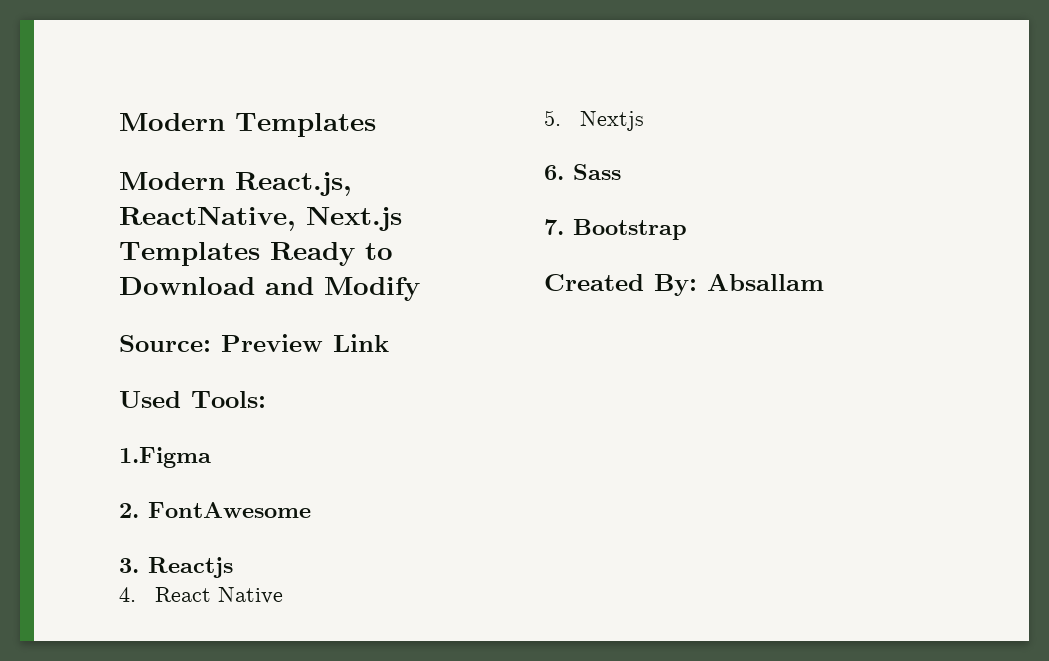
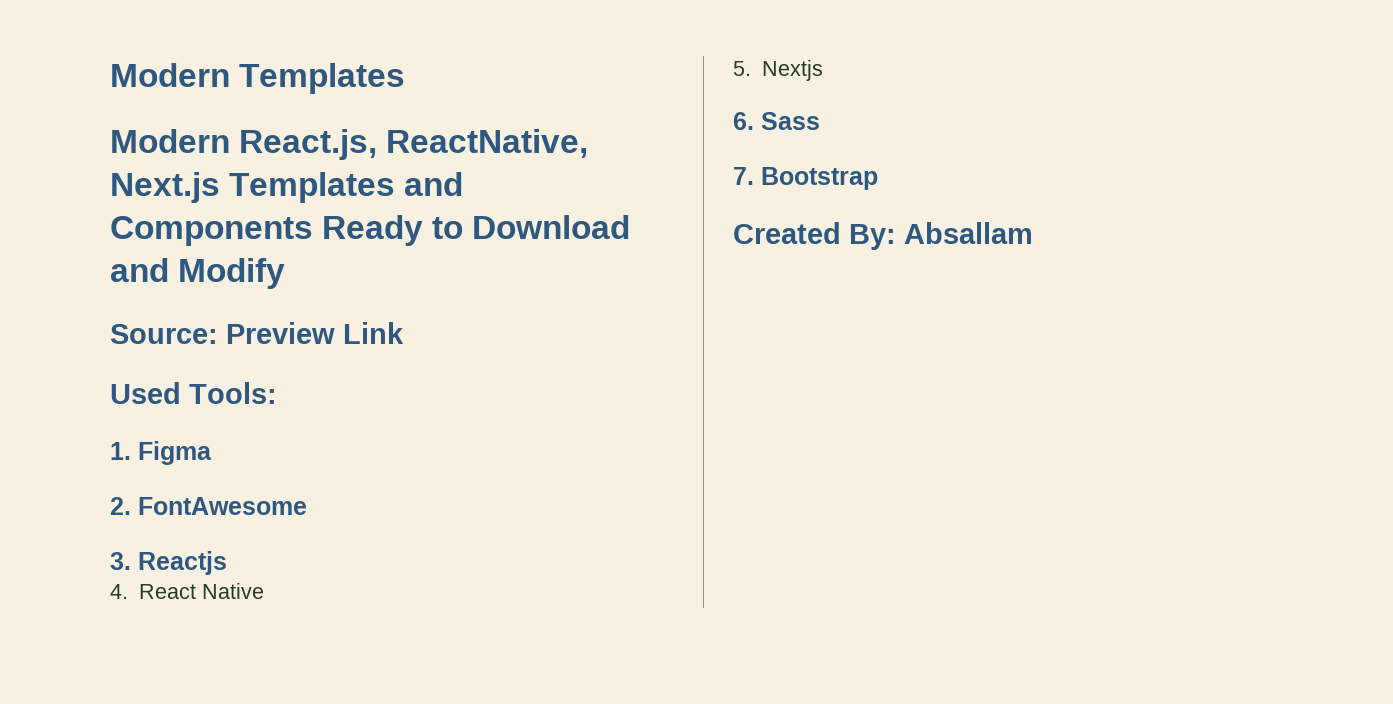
(260, 254) none -> [404,172,464,196] [110,216,313,246] and Components
[119,447,211,468] 1.Figma -> [110,441,212,465] 1. Figma

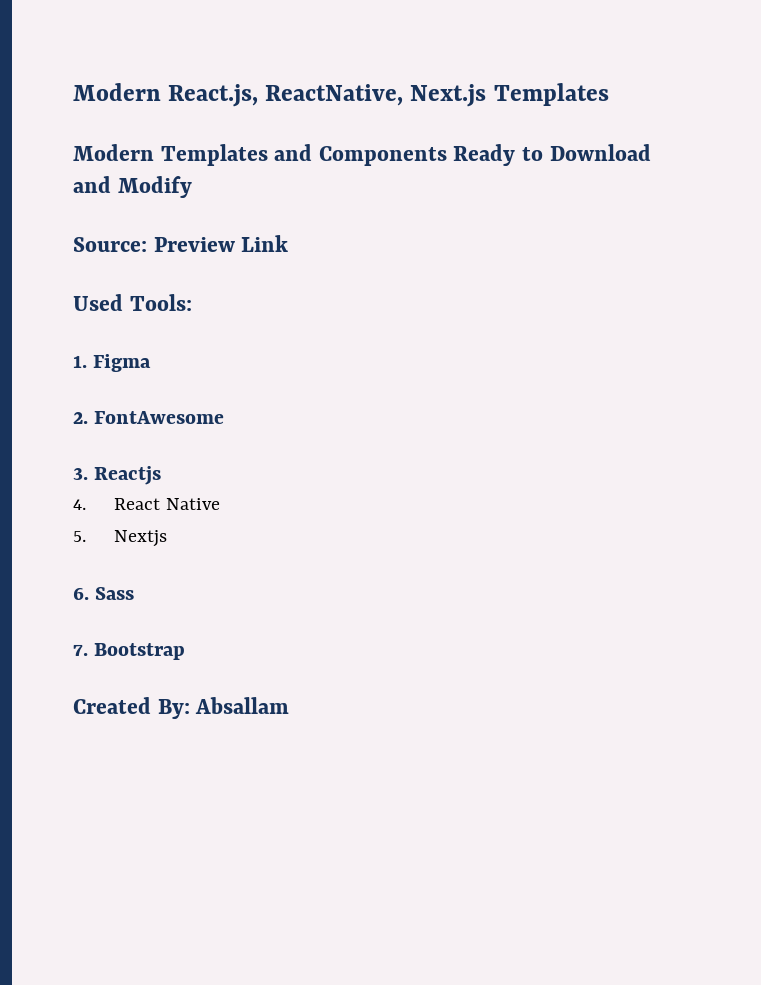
[110,63,406,94] [110,129,230,153] Modern Templates // Modern -> [73,83,161,101] Modern
(396, 187) none -> [73,144,268,166] // Modern Templates

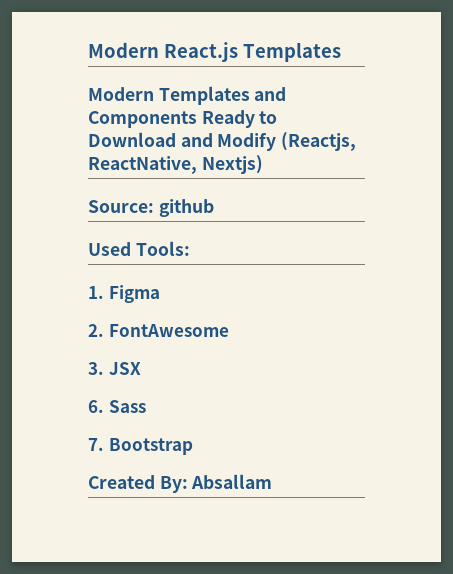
[73,83,487,107] Modern React.js, ReactNative, Next.js -> [88,42,238,62] Modern React.js
(192, 187) none -> [281,132,357,151] [88,155,263,174] (Reactjs, ReactNative, Nextjs)
[153,235,289,252] Preview Link -> [158,199,214,217] github
[94,466,162,485] [73,498,221,510] [73,530,168,547] Reactjs // 4. React Native // 5. Nextjs -> [108,362,141,375] JSX

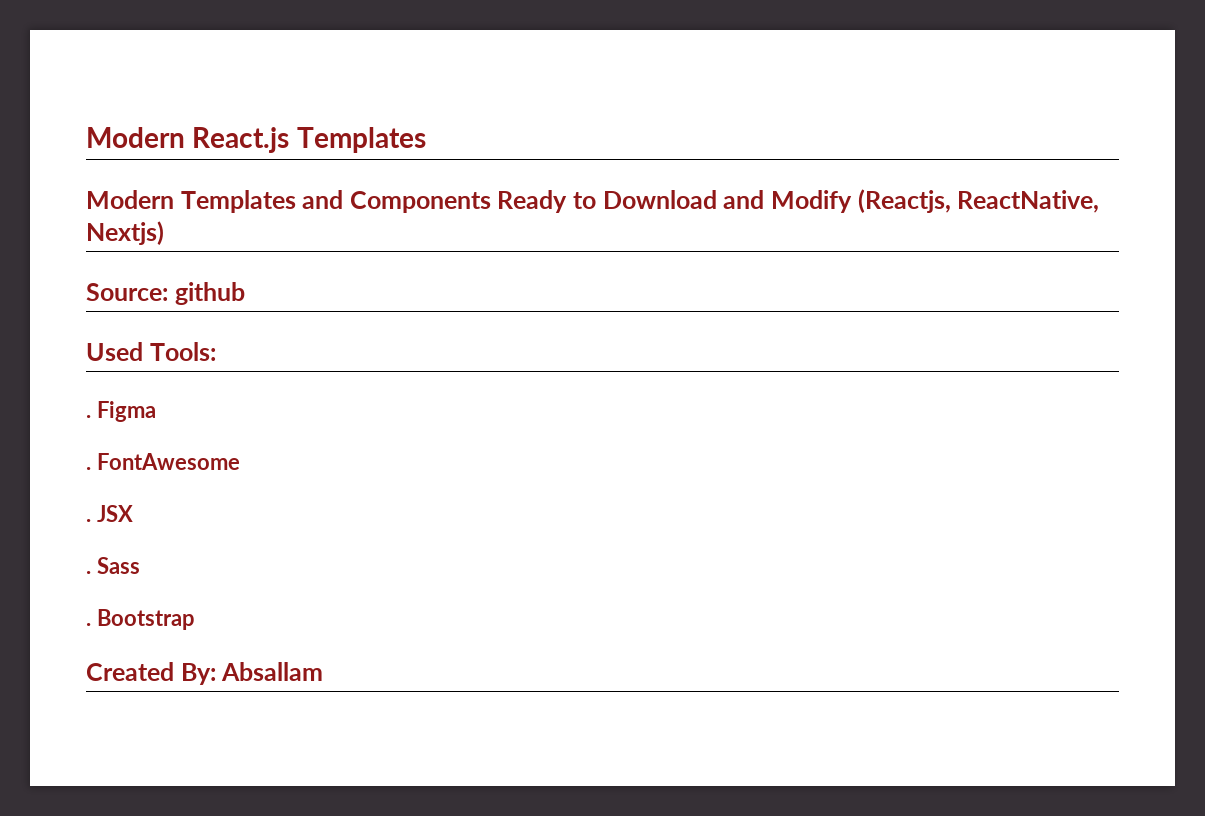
[88,286,104,299] 1. -> [86,415,91,418] .
[88,324,104,337] 2. -> [86,467,91,470] .
[88,362,104,375] 3. -> [86,519,91,522] .
[88,400,104,413] 6. -> [86,571,91,574] .
[88,438,104,451] 7. -> [86,623,91,626] .

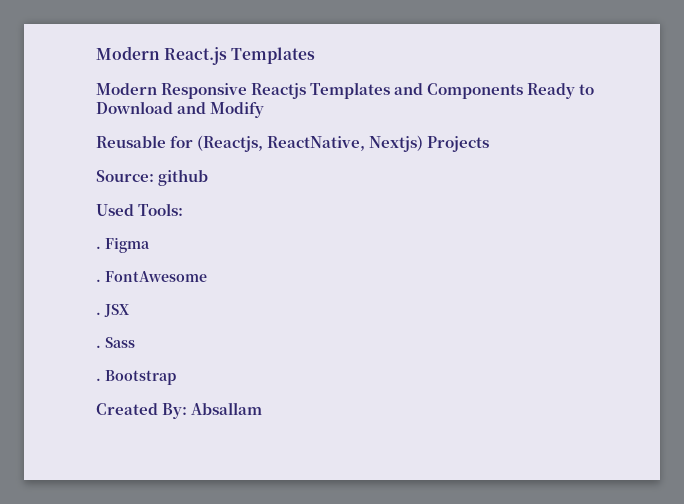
(174, 199) none -> [161,83,307,99] Responsive Reactjs
(852, 201) none -> [96,135,194,148] // Reusable for
(164, 233) none -> [427,136,490,152] Projects

